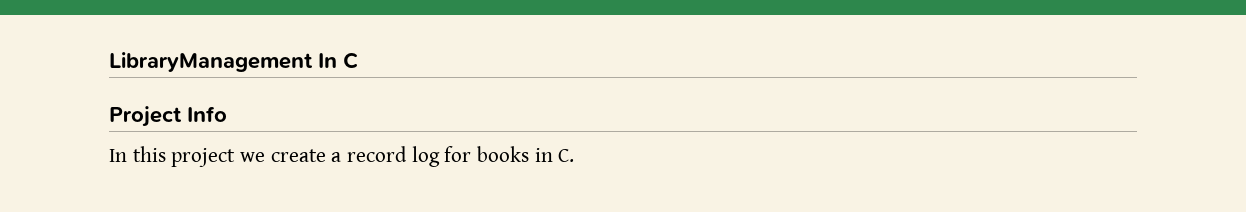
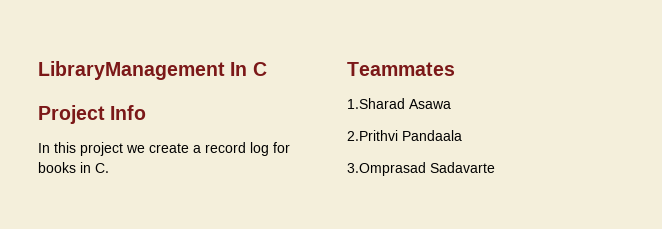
(575, 155) none -> [347,62,455,76] [347,98,451,109] [347,130,462,141] [347,162,495,176] // Teammates // 1.Sharad Asawa // 2.Prithvi Pandaala // 3.Omprasad Sadavarte

